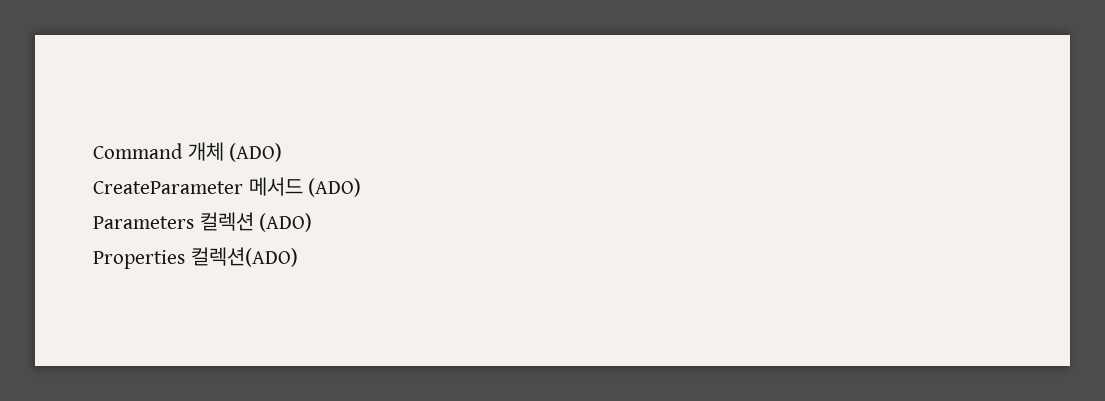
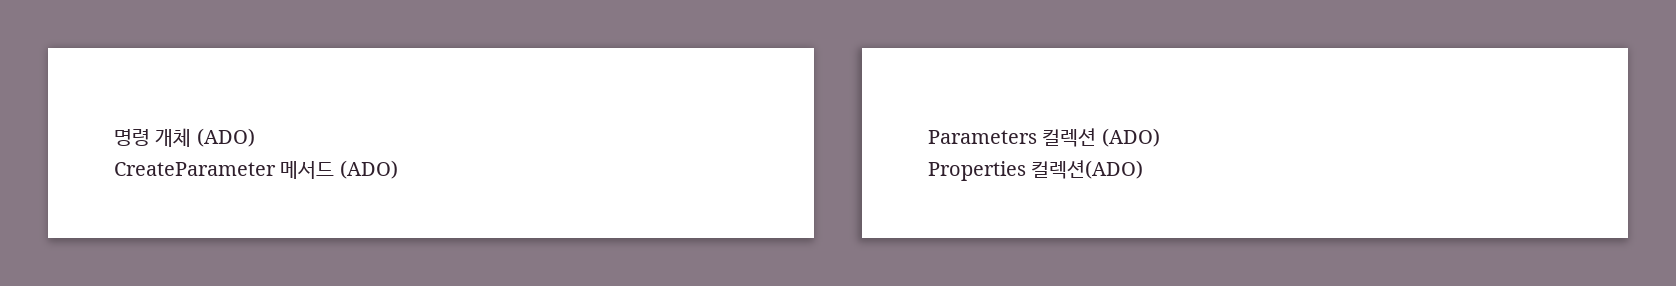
[93,143,183,159] Command -> [114,129,150,146] 명령

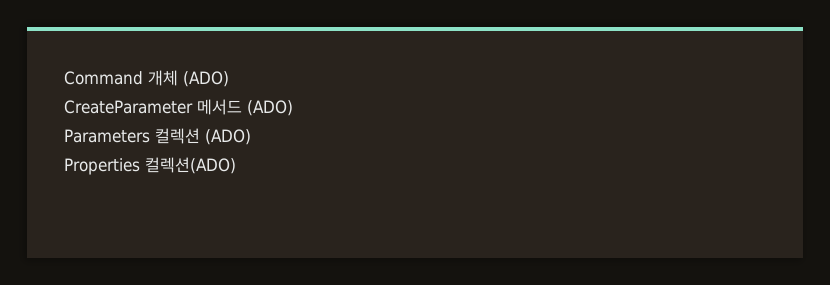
[114,129,150,146] 명령 -> [64,71,143,85] Command

